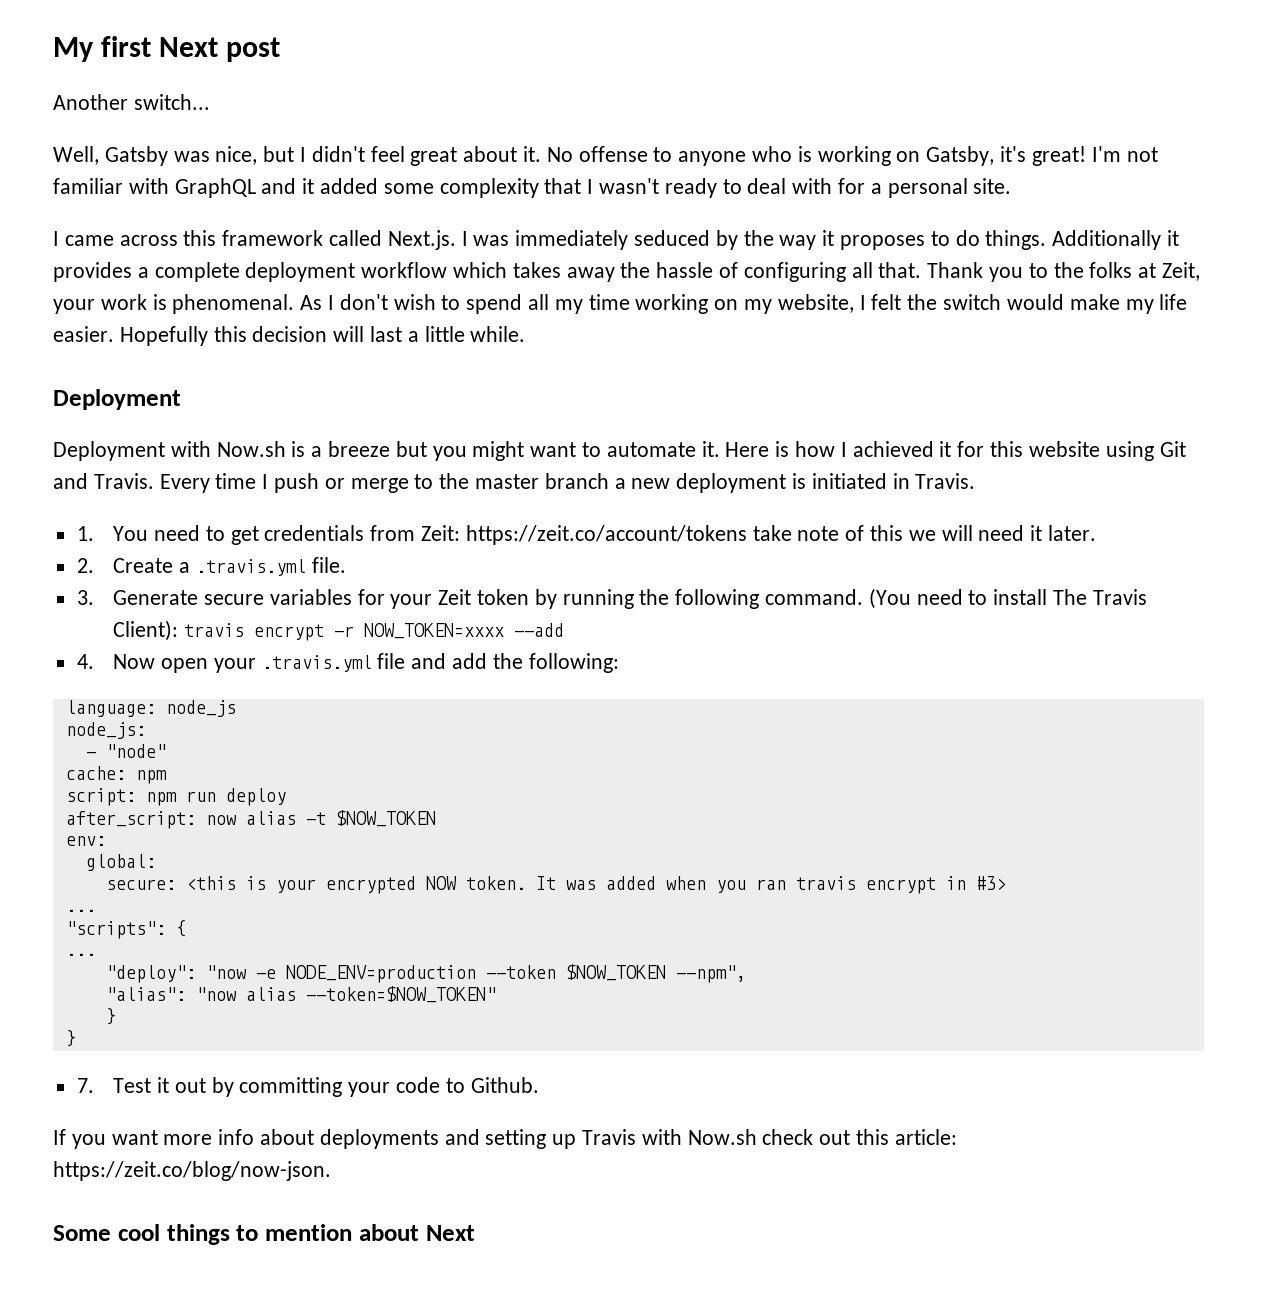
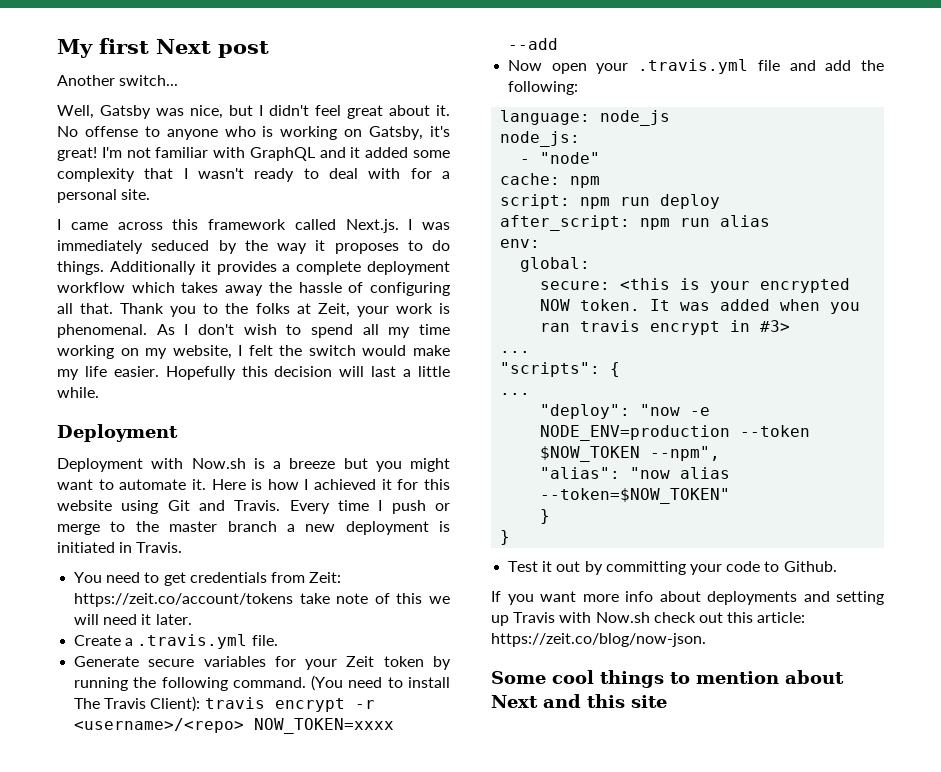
[76,526,94,541] 1. -> (183, 547) none
[76,558,94,573] 2. -> (192, 619) none
[76,590,94,605] 3. -> (278, 640) none
(354, 631) none -> [74,718,245,733] <username>/<repo>
[76,654,94,669] 4. -> (559, 44) none
[205,810,436,827] now alias -t $NOW_TOKEN -> [640,215,771,230] npm run alias
[76,1078,94,1093] 7. -> (511, 537) none
(475, 1233) none -> [543,694,667,708] and this site

